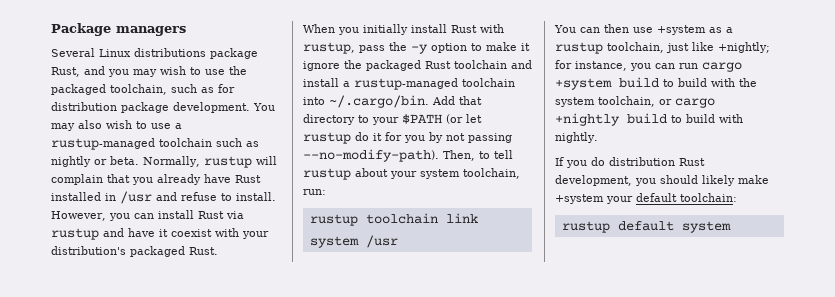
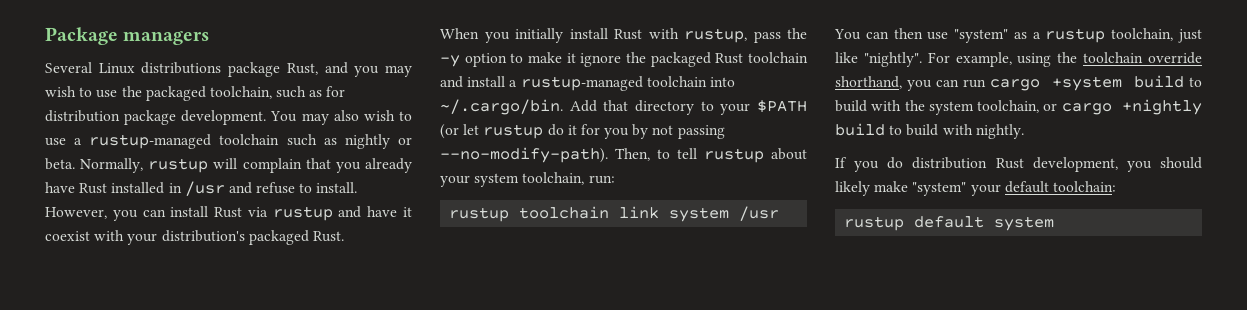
[657,25,706,35] +system -> [954,29,1009,43] "system"
[718,42,770,53] [555,60,627,71] +nightly; for instance, -> [863,52,1202,67] [835,76,902,89] "nightly". For example, using the toolchain override shorthand,
[555,194,604,204] +system -> [912,182,967,196] "system"

